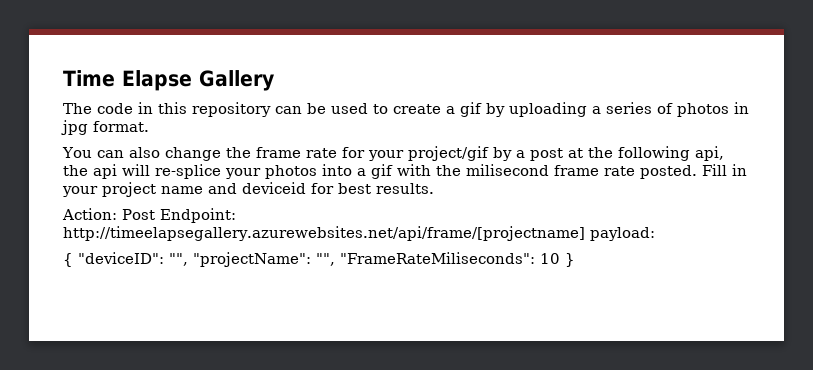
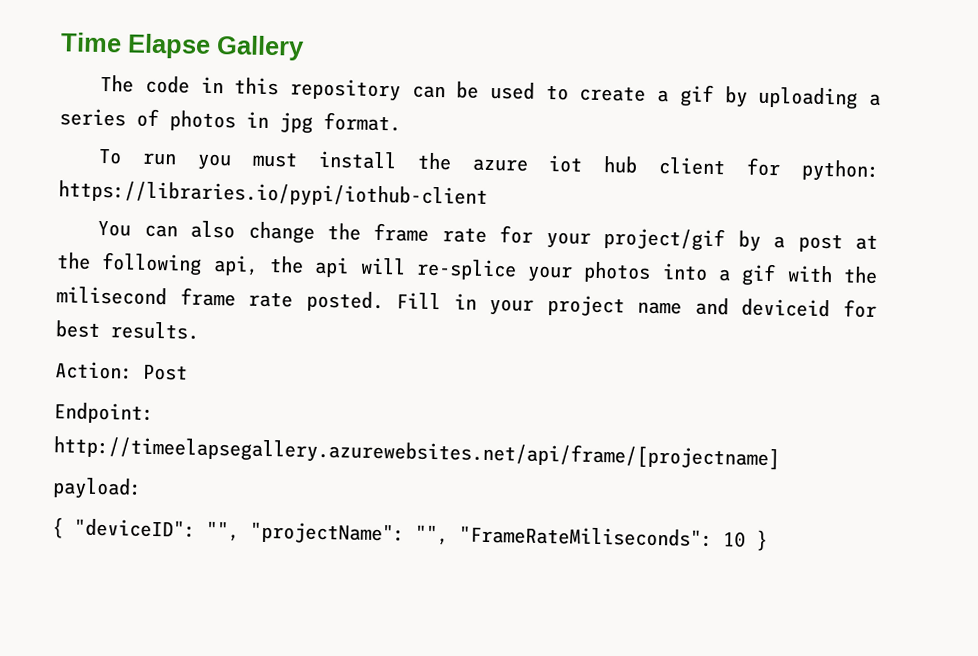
(149, 126) none -> [98,148,880,182] [58,180,488,209] // To run you must install the azure iot hub client for python: https://libraries.io/pypi/iothub-client
(155, 214) none -> (188, 372) //
(585, 233) none -> (780, 453) //

